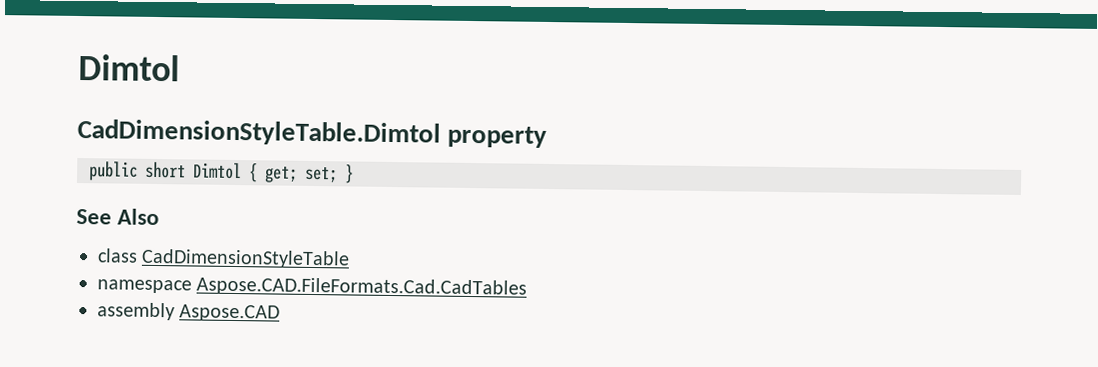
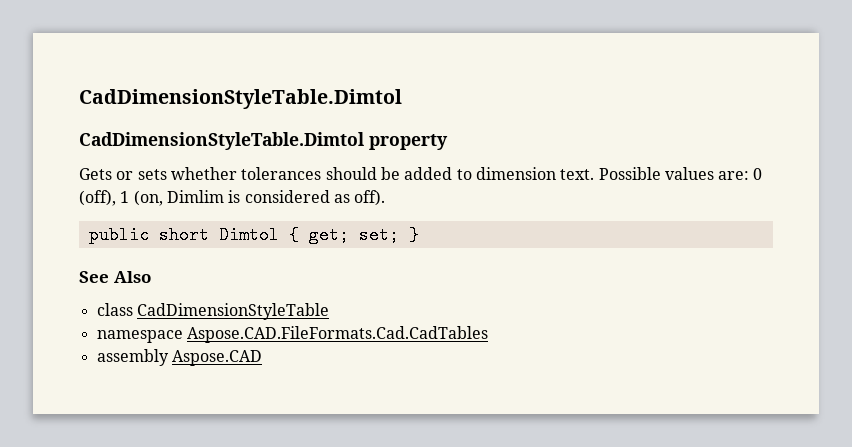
[78,53,180,82] Dimtol -> [79,89,402,109] CadDimensionStyleTable.Dimtol
(548, 136) none -> [79,167,763,180] [79,190,386,206] // Gets or sets whether tolerances should be added to dimension text. Possible values are: 0 (off), 1 (on, Dimlim is considered as off).

